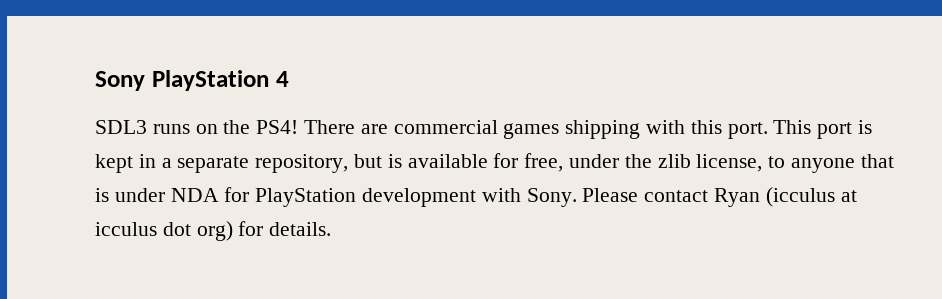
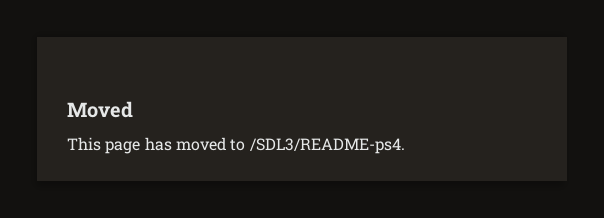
[95,70,289,91] [95,120,873,139] [95,153,894,173] [95,187,857,207] [95,221,332,241] Sony PlayStation 4 // SDL3 runs on the PS4! There are commercial games shipping with this port. This port is kept in a separate repository, but is available for free, under the zlib license, to anyone that is under NDA for PlayStation development with Sony. Please contact Ryan (icculus at icculus dot org) for details. -> [67,101,133,118] [67,137,405,154] Moved // This page has moved to /SDL3/README-ps4.

